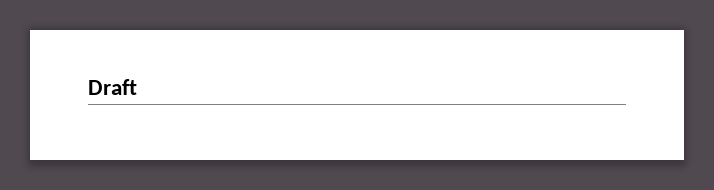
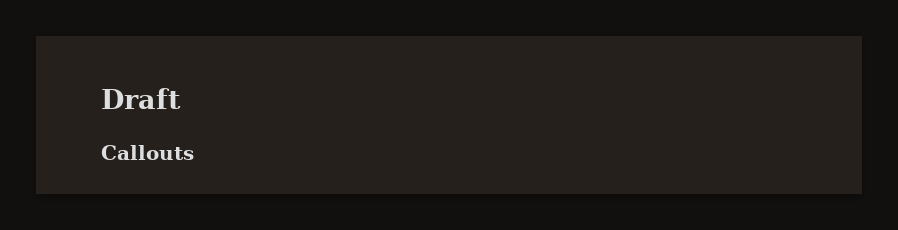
(137, 87) none -> [101,145,194,160] // Callouts

